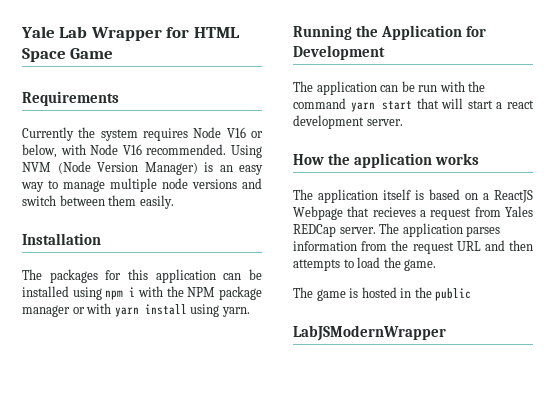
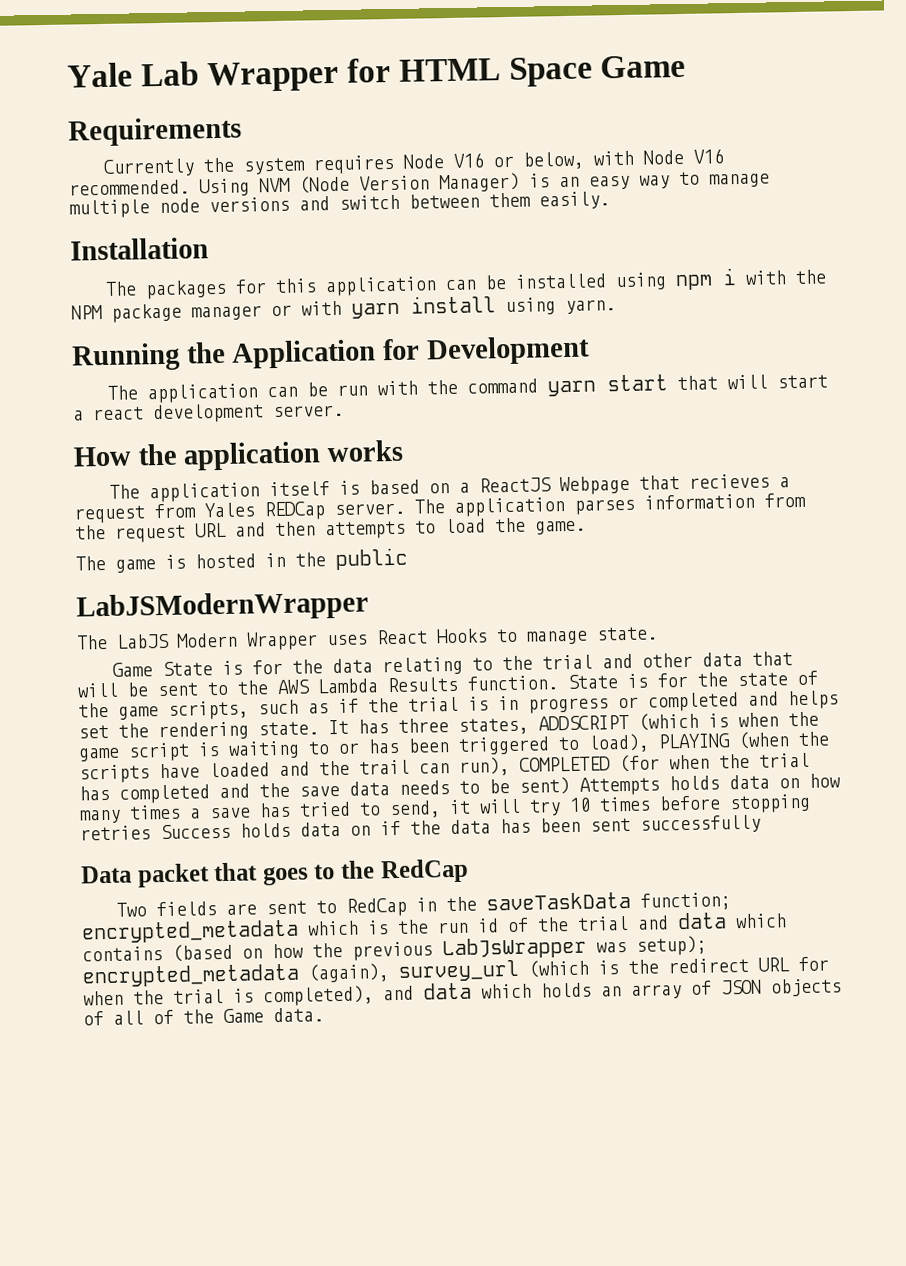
(446, 333) none -> [76,626,658,651] [112,651,794,677] [77,670,818,698] [78,690,839,720] [78,711,819,741] [78,731,830,762] [79,752,810,784] [79,773,841,804] [80,793,811,824] [80,814,761,841] [80,858,469,888] [116,891,732,917] [81,912,787,944] [82,935,707,962] [82,956,829,988] [83,978,842,1007] [83,1007,324,1026] // The LabJS Modern Wrapper uses React Hooks to manage state. // Game State is for the data relating to the trial and other data that will be sent to the AWS Lambda Results function. State is for the state of the game scripts, such as if the trial is in progress or completed and helps set the rendering state. It has three states, ADDSCRIPT (which is when the game script is waiting to or has been triggered to load), PLAYING (when the scripts have loaded and the trail can run), COMPLETED (for when the trial has completed and the save data needs to be sent) Attempts holds data on how many times a save has tried to send, it will try 10 times before stopping retries Success holds data on if the data has been sent successfully // Data packet that goes to the RedCap // Two fields are sent to RedCap in the saveTaskData function; encrypted_metadata which is the run id of the trial and data which contains (based on how the previous LabJsWrapper was setup); encrypted_metadata (again), survey_url (which is the redirect URL for when the trial is completed), and data which holds an array of JSON objects of all of the Game data.

